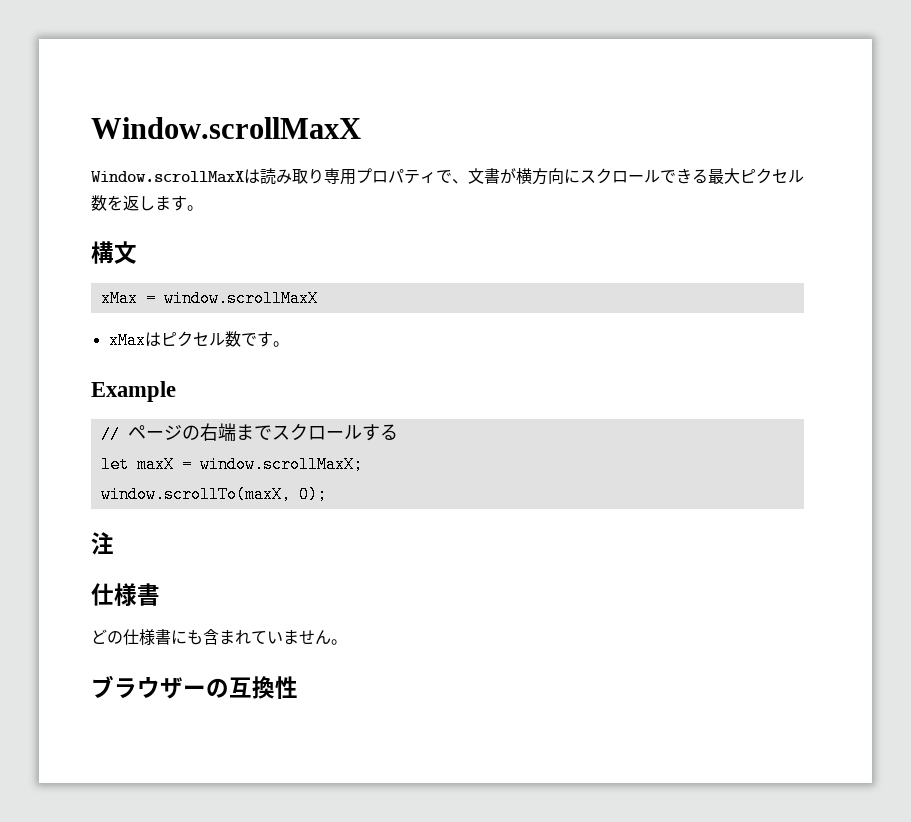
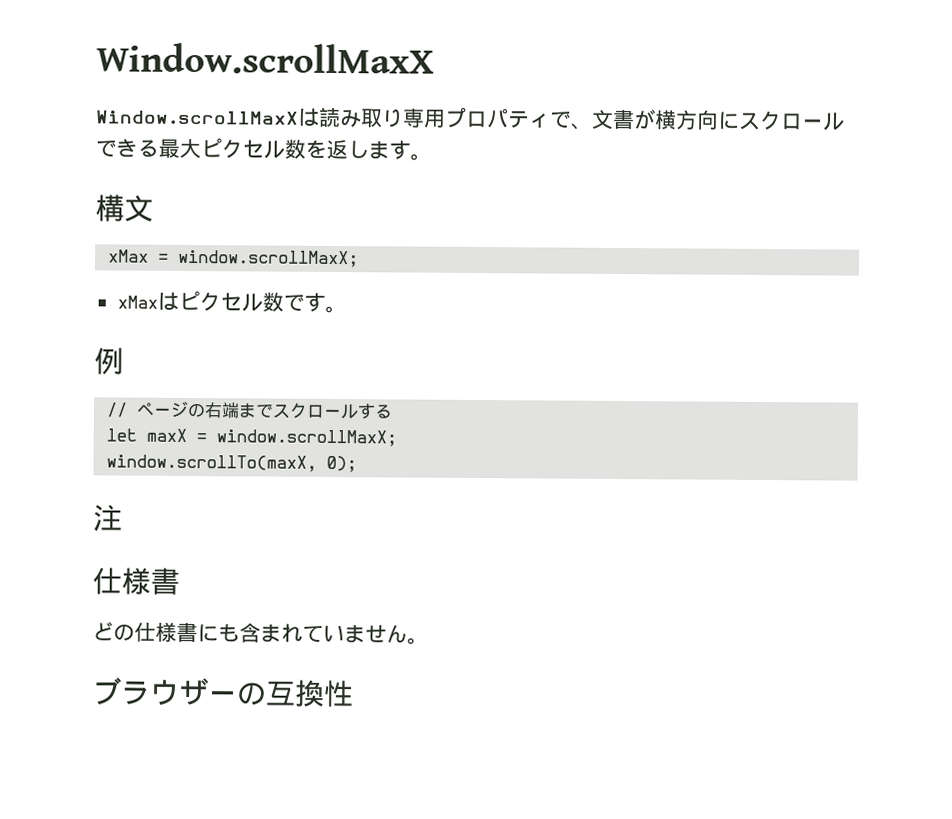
[163,290,318,307] window.scrollMaxX -> [176,249,359,268] window.scrollMaxX;
[91,381,176,402] Example -> [94,347,124,375] 例

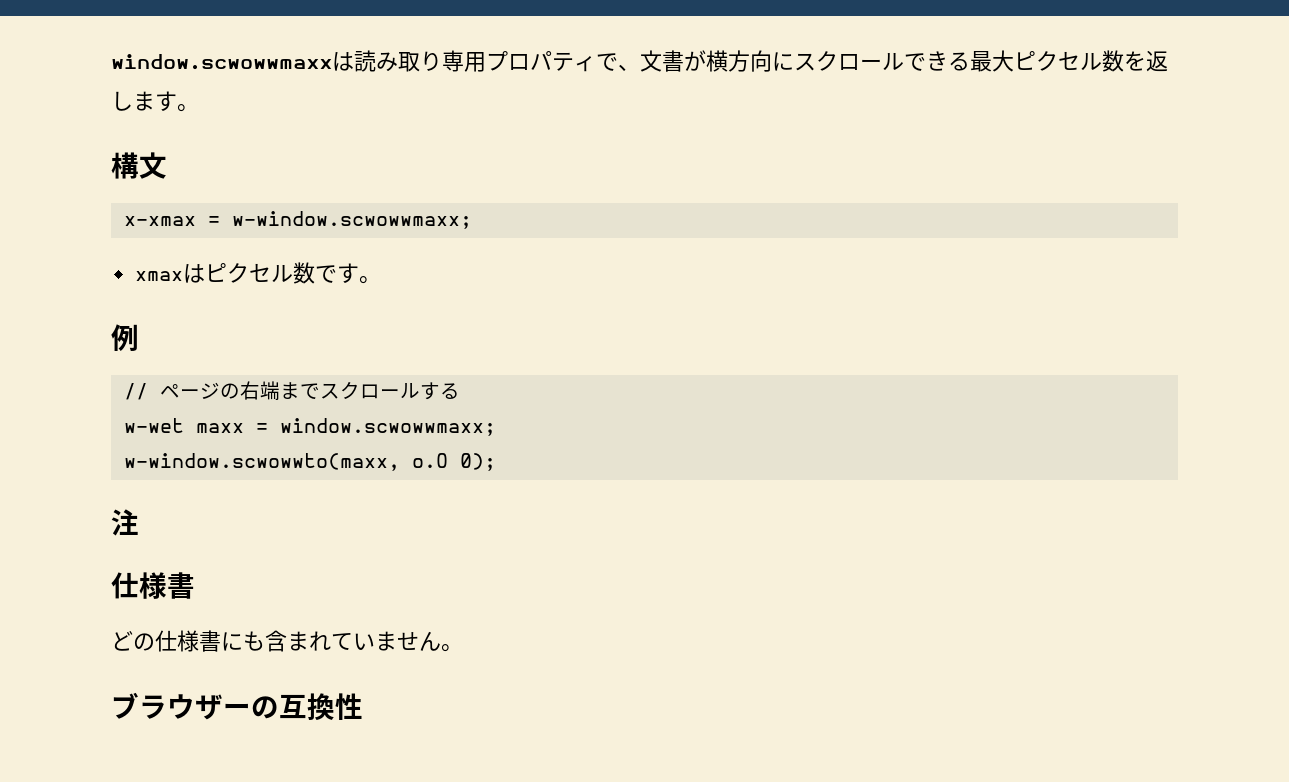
[96,42,434,75] [95,110,299,125] Window.scrollMaxX // Window.scrollMaxX -> [111,54,332,70] window.scwowwmaxx
[107,249,359,268] [117,295,159,309] xMax = window.scrollMaxX; // xMax -> [124,211,473,229] [135,271,184,281] x-xmax = w-window.scwowwmaxx; // xmax
[105,428,397,447] [105,454,317,472] let maxX = window.scrollMaxX; // window.scrollTo(maxX, -> [124,418,497,436] [124,453,449,471] w-wet maxx = window.scwowwmaxx; // w-window.scwowwto(maxx, o.O

